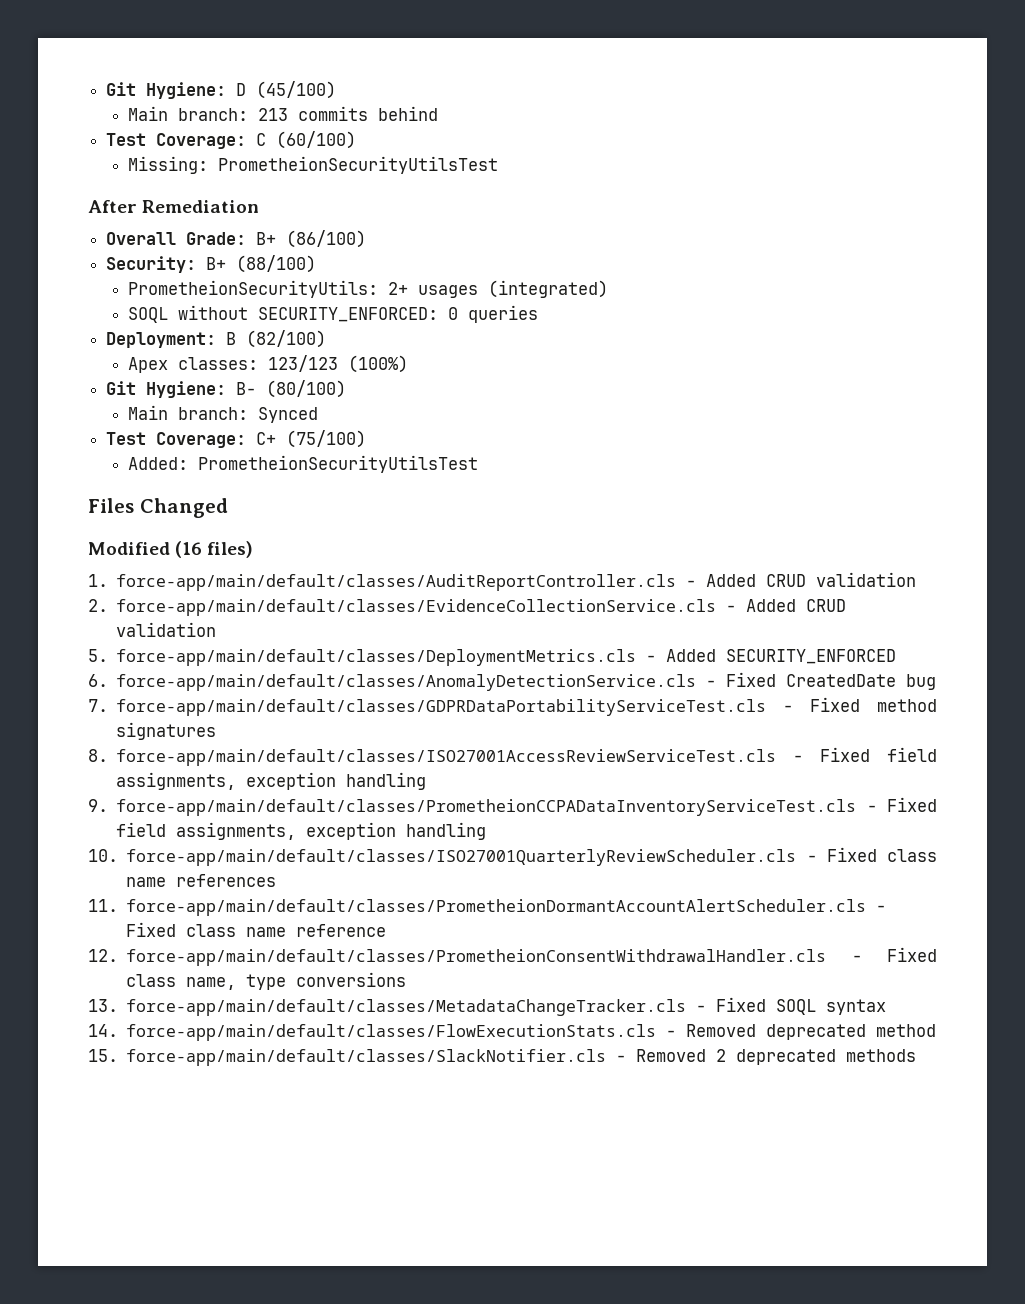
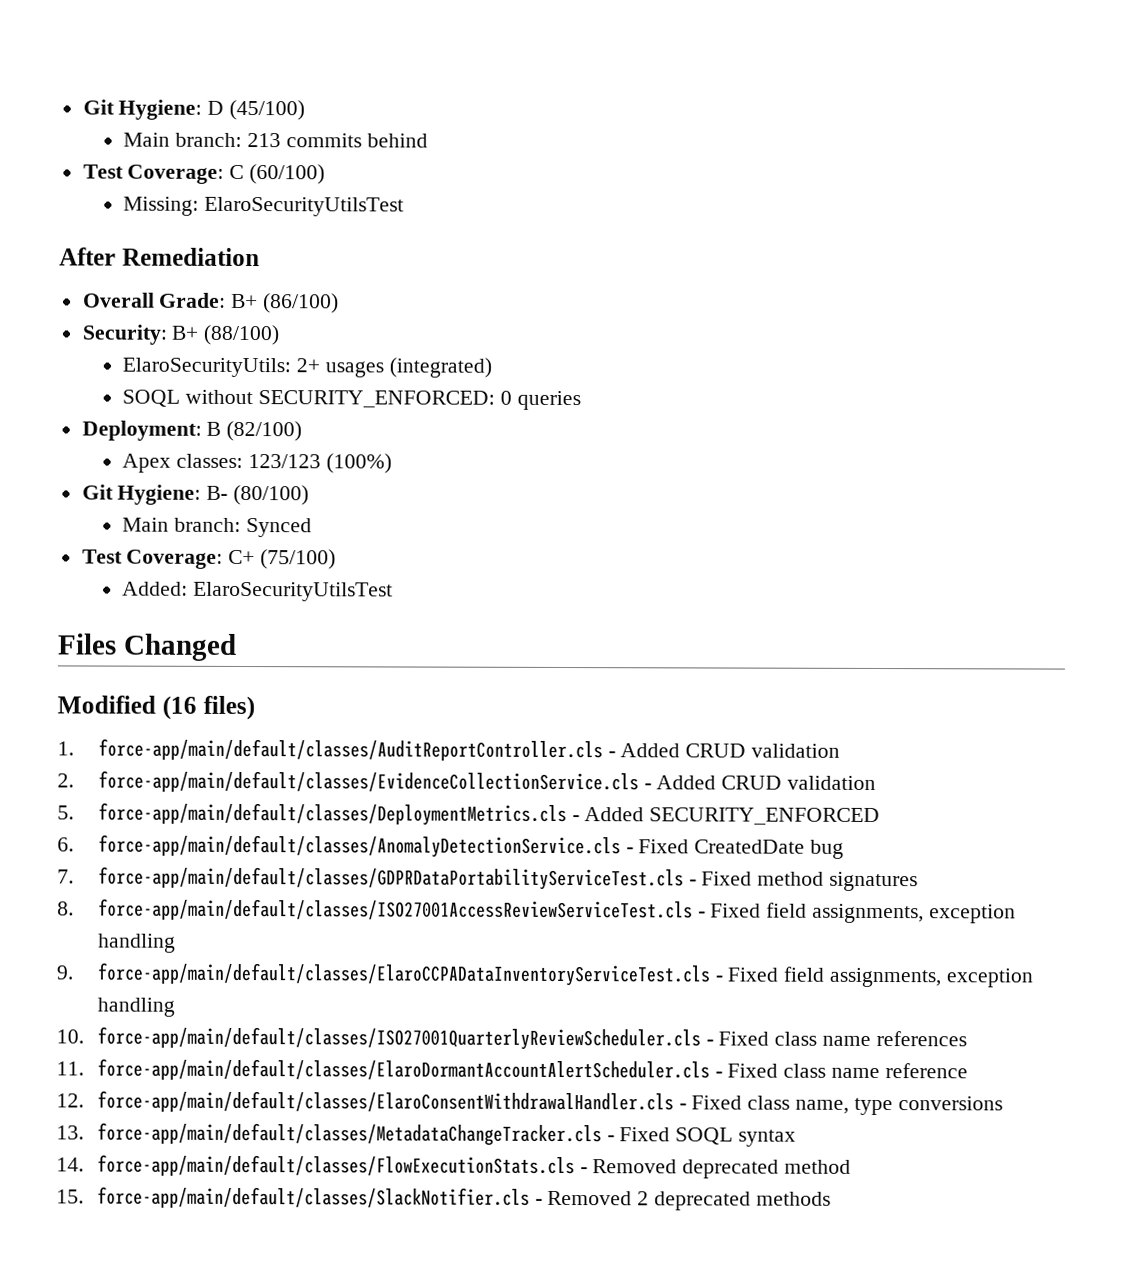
[217,156,498,174] PrometheionSecurityUtilsTest -> [204,196,405,217] ElaroSecurityUtilsTest
[127,280,378,298] PrometheionSecurityUtils: -> [122,357,292,378] ElaroSecurityUtils:
[197,455,478,473] PrometheionSecurityUtilsTest -> [193,581,394,602] ElaroSecurityUtilsTest
[116,799,857,816] force-app/main/default/classes/PrometheionCCPADataInventoryServiceTest.cls -> [96,962,710,987] force-app/main/default/classes/ElaroCCPADataInventoryServiceTest.cls
[126,899,867,916] force-app/main/default/classes/PrometheionDormantAccountAlertScheduler.cls -> [96,1058,710,1082] force-app/main/default/classes/ElaroDormantAccountAlertScheduler.cls
[126,949,827,966] force-app/main/default/classes/PrometheionConsentWithdrawalHandler.cls -> [96,1090,674,1114] force-app/main/default/classes/ElaroConsentWithdrawalHandler.cls

